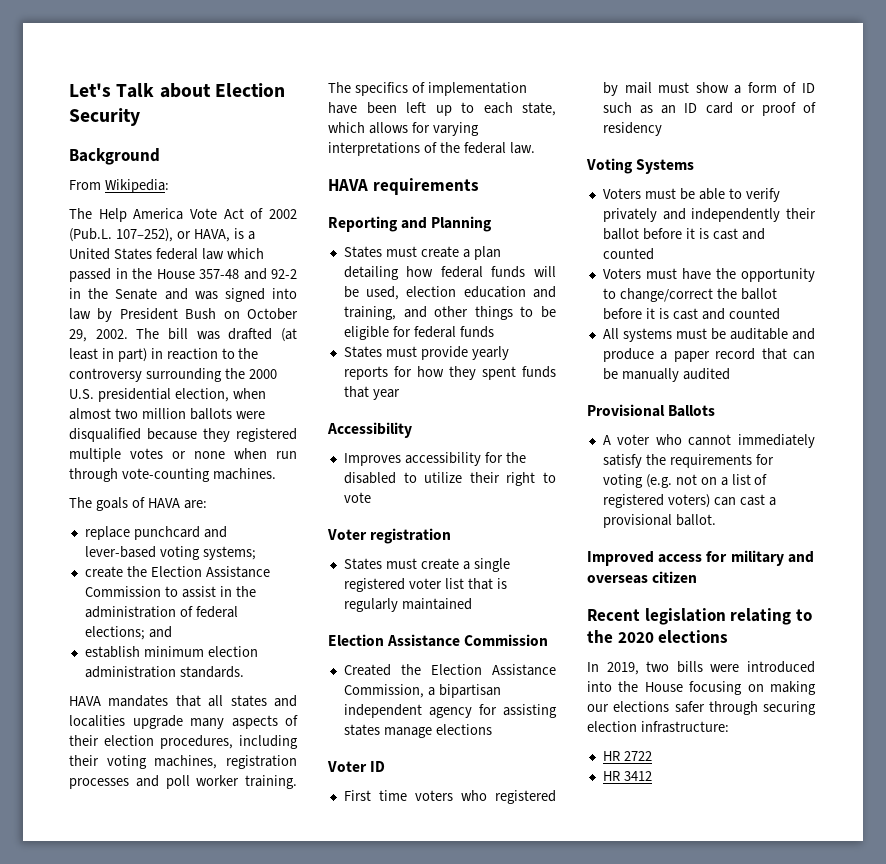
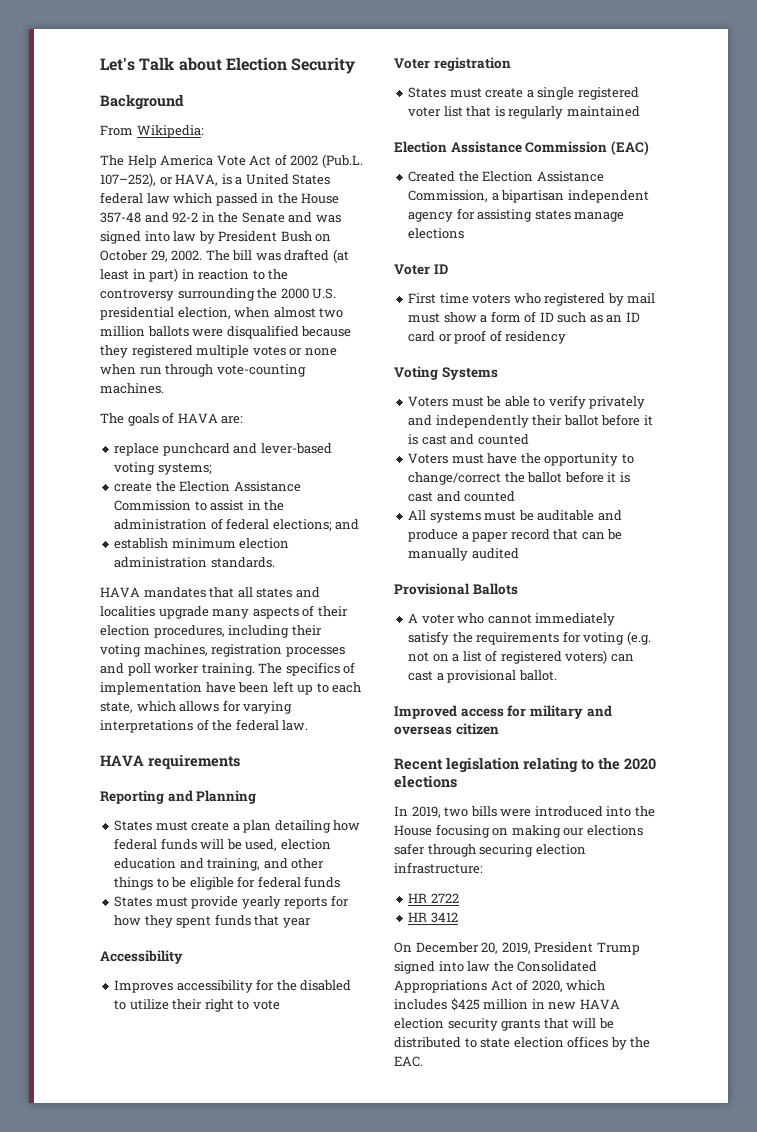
(549, 640) none -> [610,141,649,155] (EAC)
(652, 776) none -> [394,942,640,955] [394,961,598,974] [394,979,606,993] [394,998,620,1011] [394,1018,614,1031] [394,1036,651,1050] [394,1056,423,1067] // On December 20, 2019, President Trump signed into law the Consolidated Appropriations Act of 2020, which includes $425 million in new HAVA election security grants that will be distributed to state election offices by the EAC.

